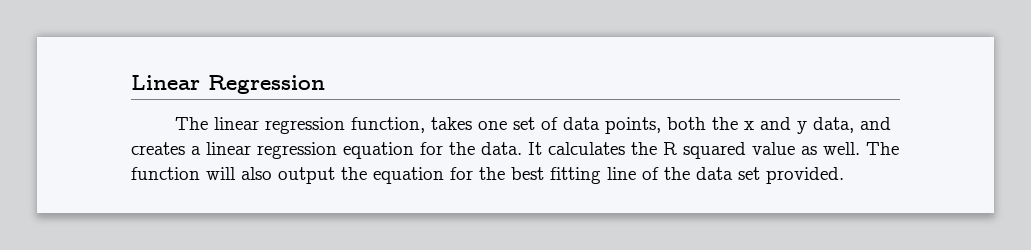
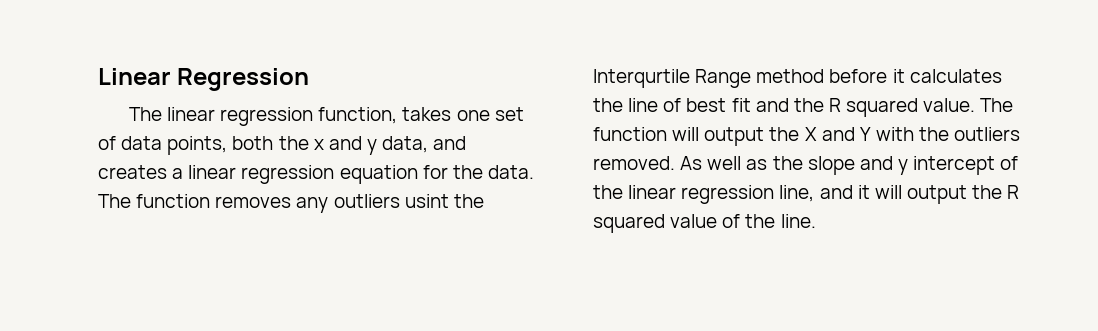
[528,142,899,159] [131,167,844,184] It calculates the R squared value as well. The function will also output the equation for the best fitting line of the data set provided. -> [98,194,484,213] [593,69,1002,88] [593,98,1014,117] [593,127,1021,146] [593,156,1019,175] [593,185,1020,204] [593,214,816,233] The function removes any outliers usint the Interqurtile Range method before it calculates the line of best fit and the R squared value. The function will output the X and Y with the outliers removed. As well as the slope and y intercept of the linear regression line, and it will output the R squared value of the line.

